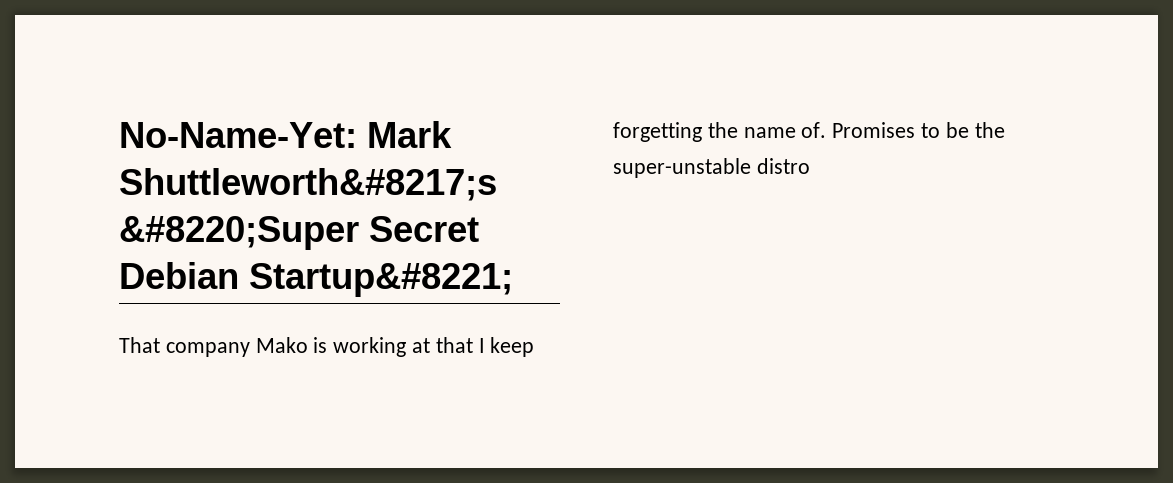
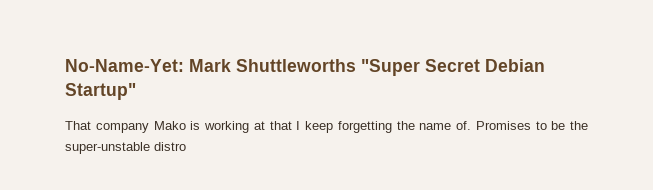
[119,168,497,201] [119,216,359,250] Shuttleworth&#8217;s &#8220;Super -> [236,59,420,76] Shuttleworths "Super
[249,263,513,297] Startup&#8221; -> [65,83,136,100] Startup"

